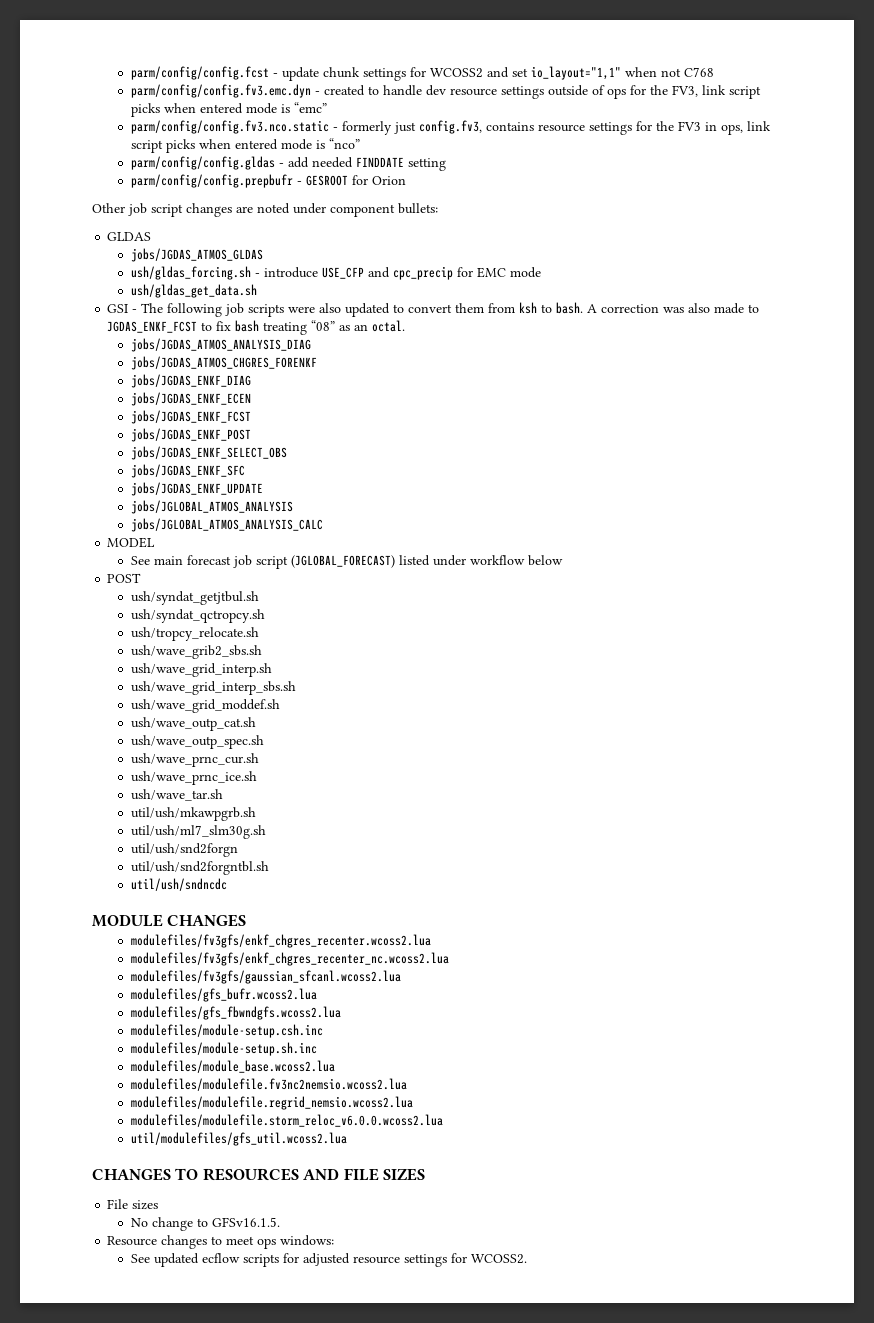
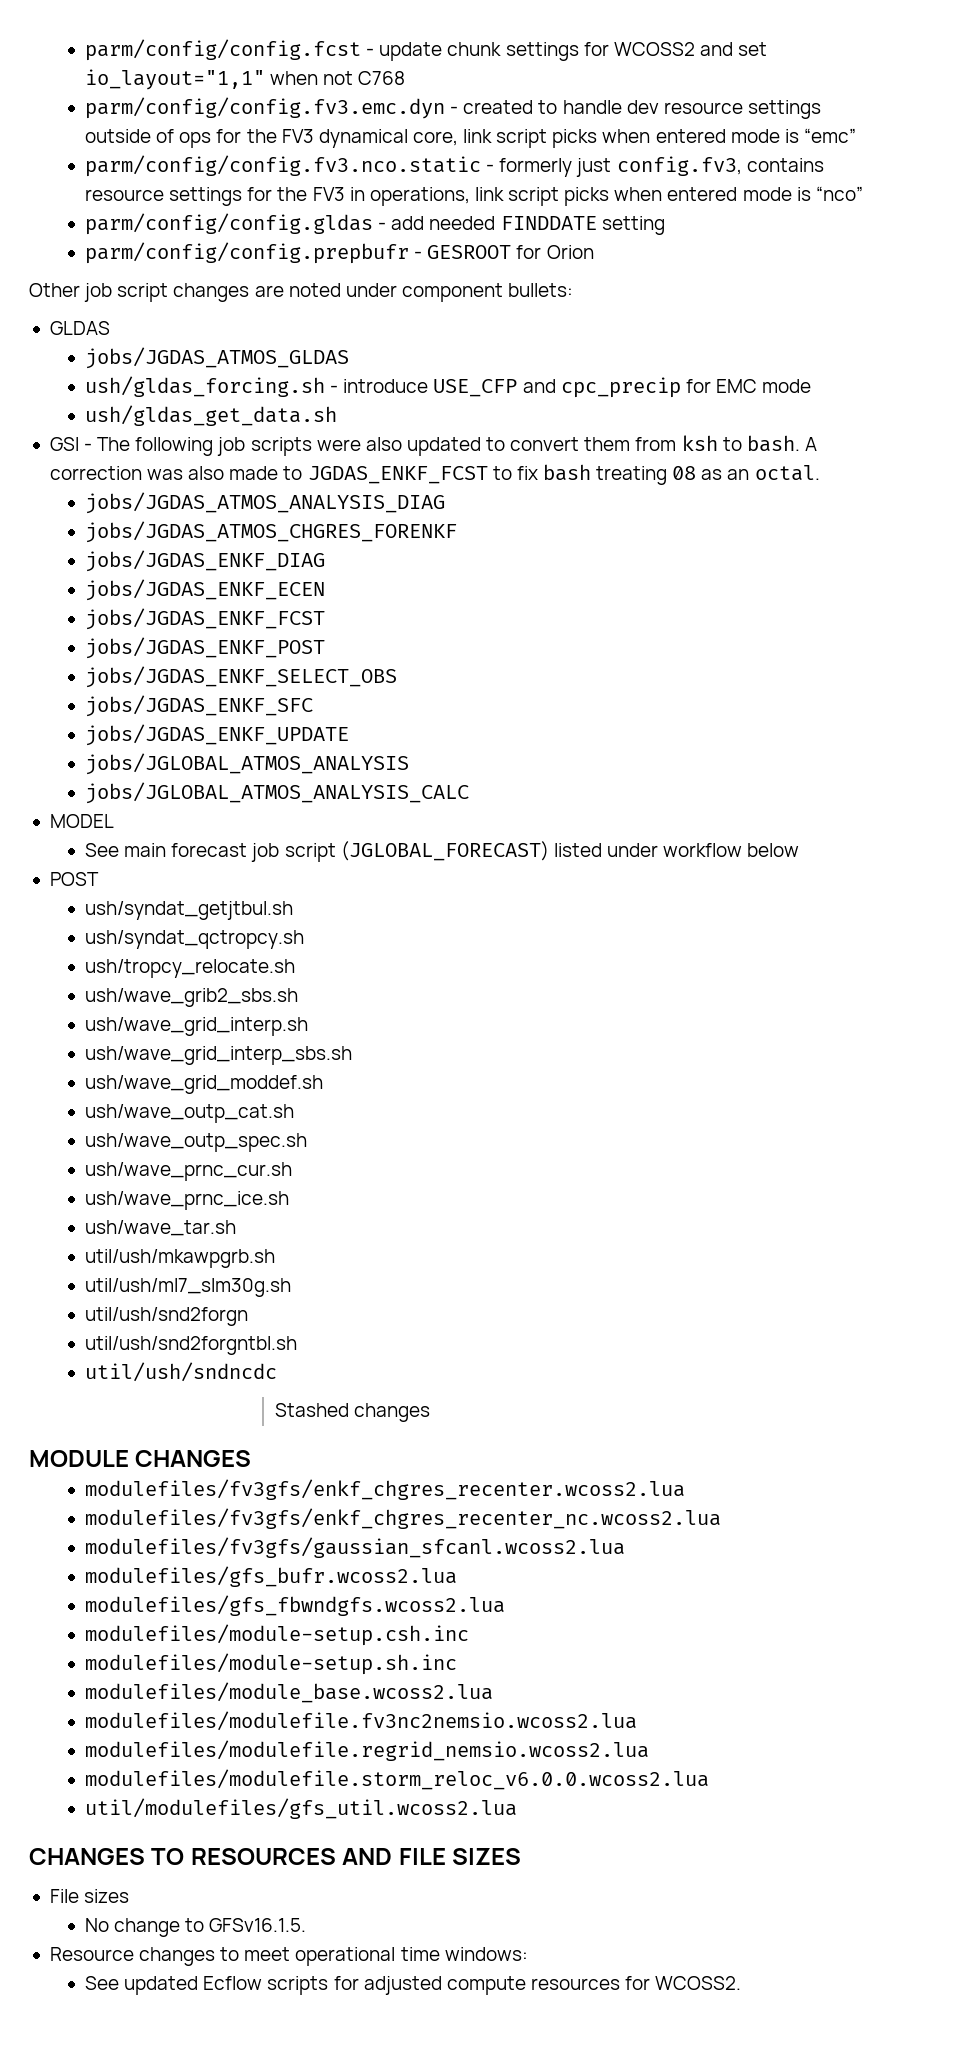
[671,85,698,97] FV3, -> [281,129,458,148] FV3 dynamical core,
[720,124,743,135] ops, -> [369,187,470,206] operations,
[311,320,336,331] “08” -> [672,466,697,480] 08
(227, 884) none -> [274,1403,431,1422] // Stashed changes
[257,1238,277,1249] ops -> [295,1947,440,1966] operational time
[201,1253,240,1263] ecflow -> [203,1976,263,1990] Ecflow
[352,1254,447,1267] resource settings -> [446,1976,620,1995] compute resources

